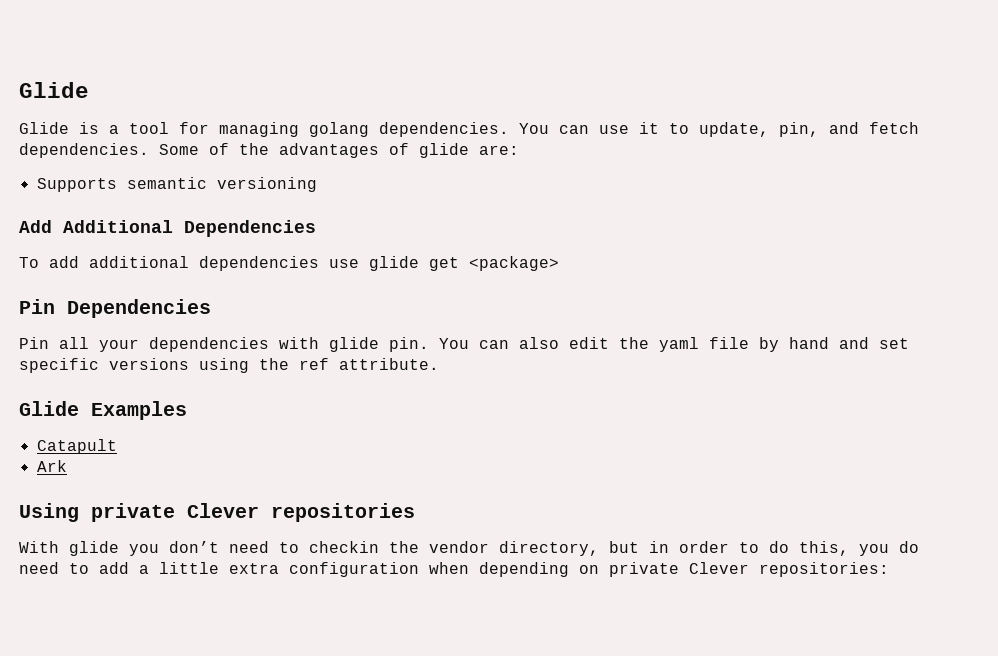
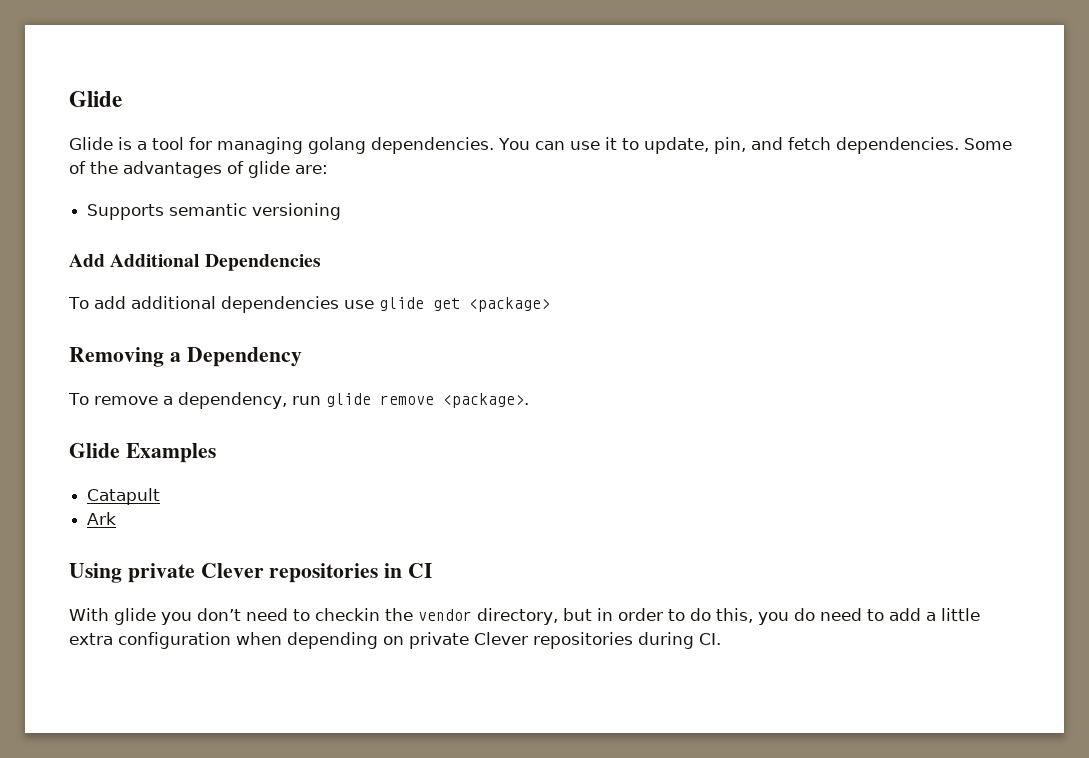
[19,299,211,318] [19,337,909,352] [19,358,439,373] Pin Dependencies // Pin all your dependencies with glide pin. You can also edit the yaml file by hand and set specific versions using the ref attribute. -> [69,347,302,367] [68,392,529,409] Removing a Dependency // To remove a dependency, run glide remove <package>.
(415, 512) none -> [384,563,433,578] in CI
[759,562,889,577] repositories: -> [533,632,721,649] repositories during CI.

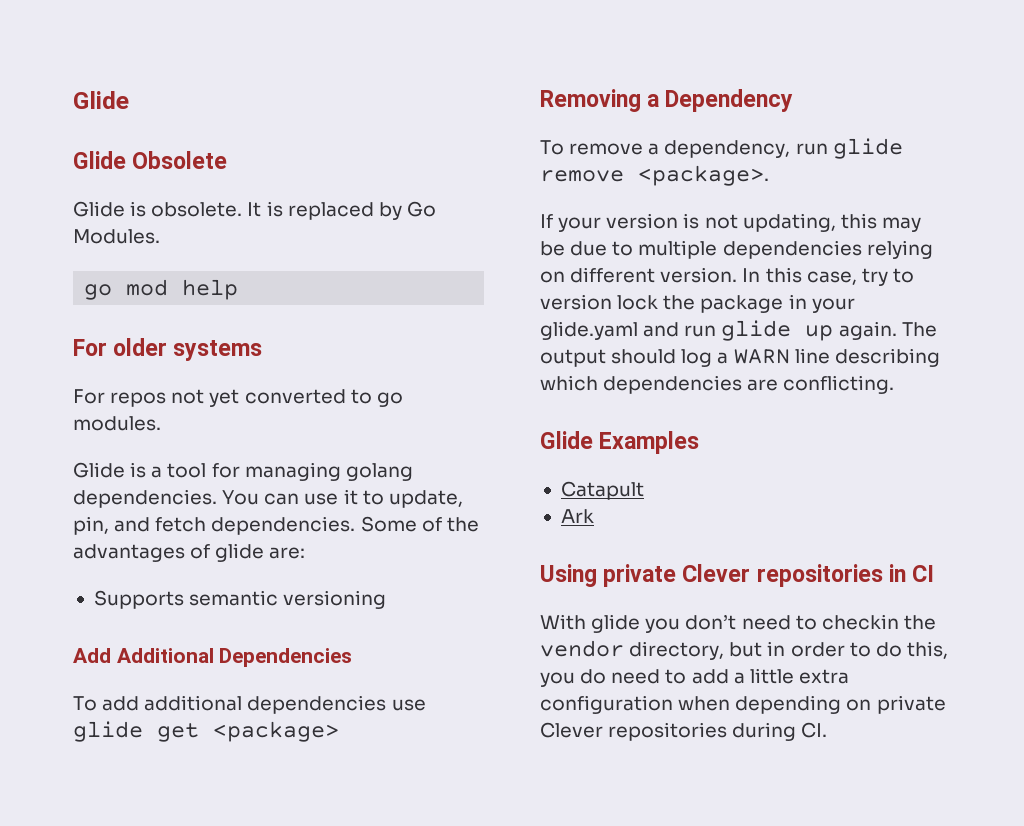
[69,91,122,107] Glide -> [73,91,129,109] [73,151,228,169] [73,201,436,220] [73,229,160,244] [84,279,239,300] [73,338,263,361] [73,389,403,407] [73,416,161,431] Glide // Glide Obsolete // Glide is obsolete. It is replaced by Go Modules. // go mod help // For older systems // For repos not yet converted to go modules.
(529, 400) none -> [540,213,921,232] [540,240,933,259] [540,267,914,286] [540,294,855,313] [540,320,937,341] [540,348,940,367] [540,375,895,394] // If your version is not updating, this may be due to multiple dependencies relying on different version. In this case, try to version lock the package in your glide.yaml and run glide up again. The output should log a WARN line describing which dependencies are conflicting.

